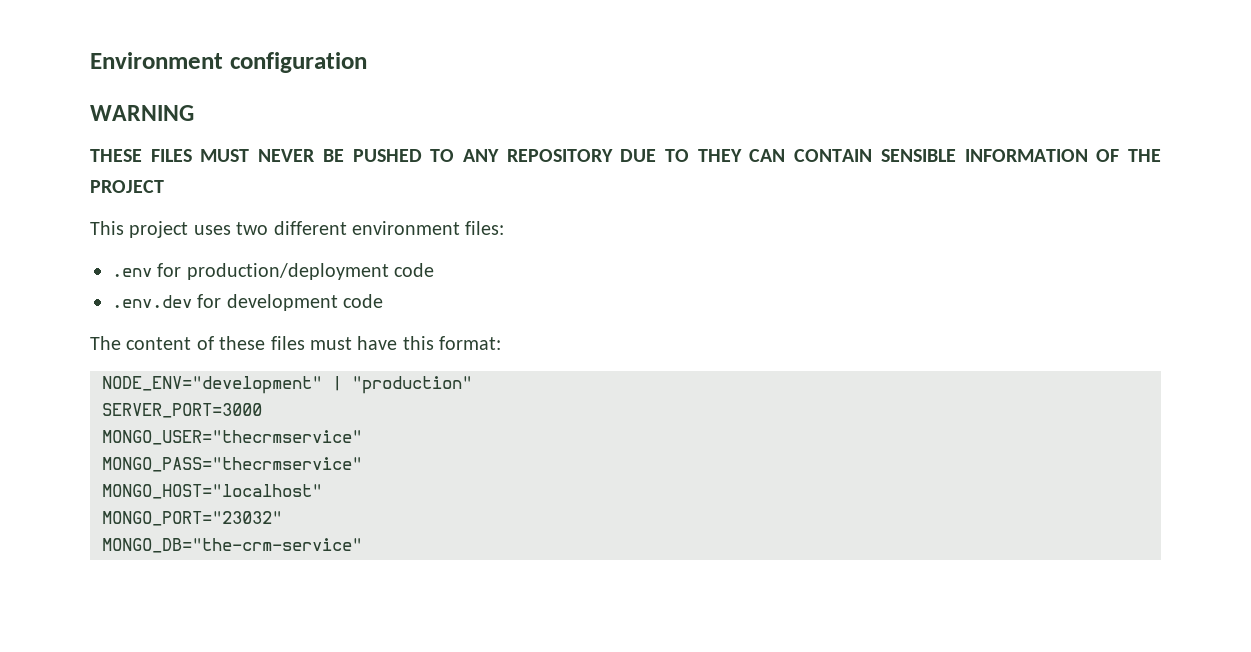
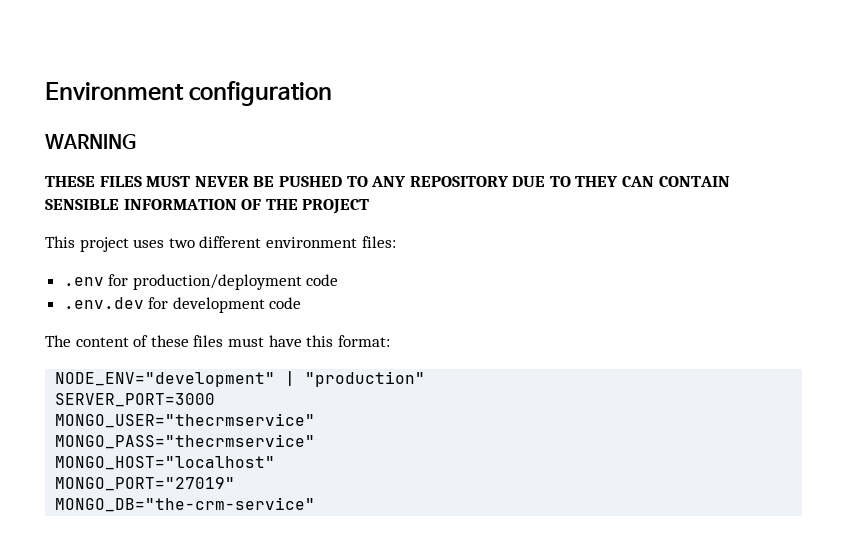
[102,511,282,526] MONGO_PORT="23032" -> [55,477,236,491] MONGO_PORT="27019"

